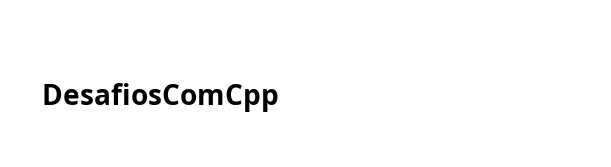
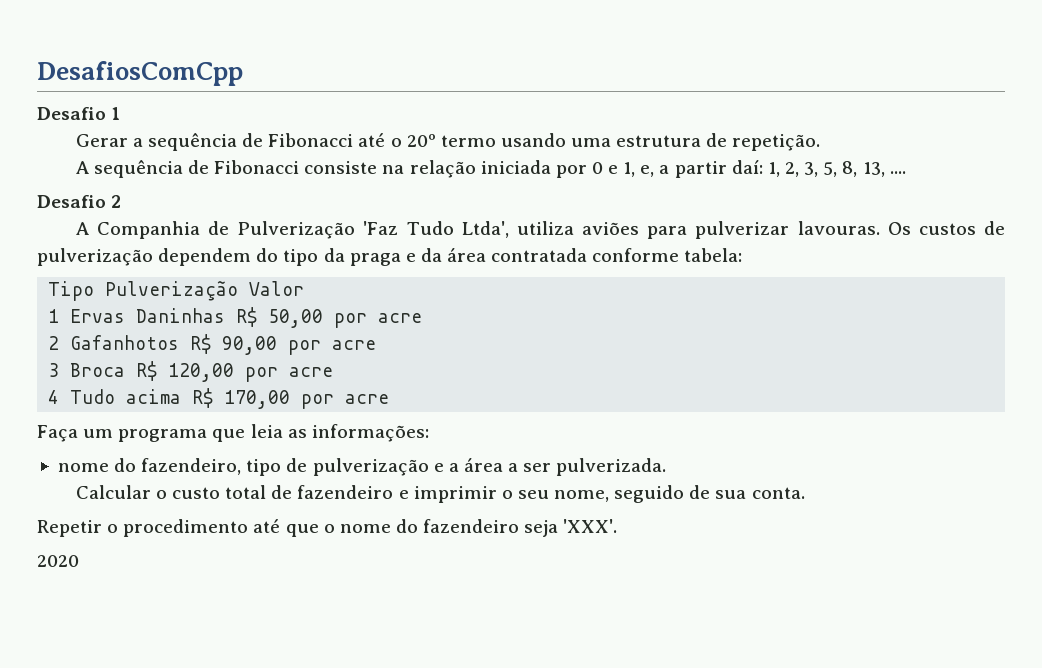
(279, 97) none -> [37,107,121,120] [75,133,821,151] [75,160,906,178] [37,195,122,208] [75,221,1005,239] [37,248,743,266] [48,281,305,301] [48,307,423,328] [48,334,377,355] [48,361,334,382] [48,388,390,409] [37,424,429,442] [57,458,667,476] [75,485,805,503] [37,519,618,537] [37,555,79,567] // Desafio 1 // Gerar a sequência de Fibonacci até o 20º termo usando uma estrutura de repetição. // A sequência de Fibonacci consiste na relação iniciada por 0 e 1, e, a partir daí: 1, 2, 3, 5, 8, 13, .... // Desafio 2 // A Companhia de Pulverização 'Faz Tudo Ltda', utiliza aviões para pulverizar lavouras. Os custos de pulverização dependem do tipo da praga e da área contratada conforme tabela: // Tipo Pulverização Valor // 1 Ervas Daninhas R$ 50,00 por acre // 2 Gafanhotos R$ 90,00 por acre // 3 Broca R$ 120,00 por acre // 4 Tudo acima R$ 170,00 por acre // Faça um programa que leia as informações: // nome do fazendeiro, tipo de pulverização e a área a ser pulverizada. // Calcular o custo total de fazendeiro e imprimir o seu nome, seguido de sua conta. // Repetir o procedimento até que o nome do fazendeiro seja 'XXX'. // 2020

